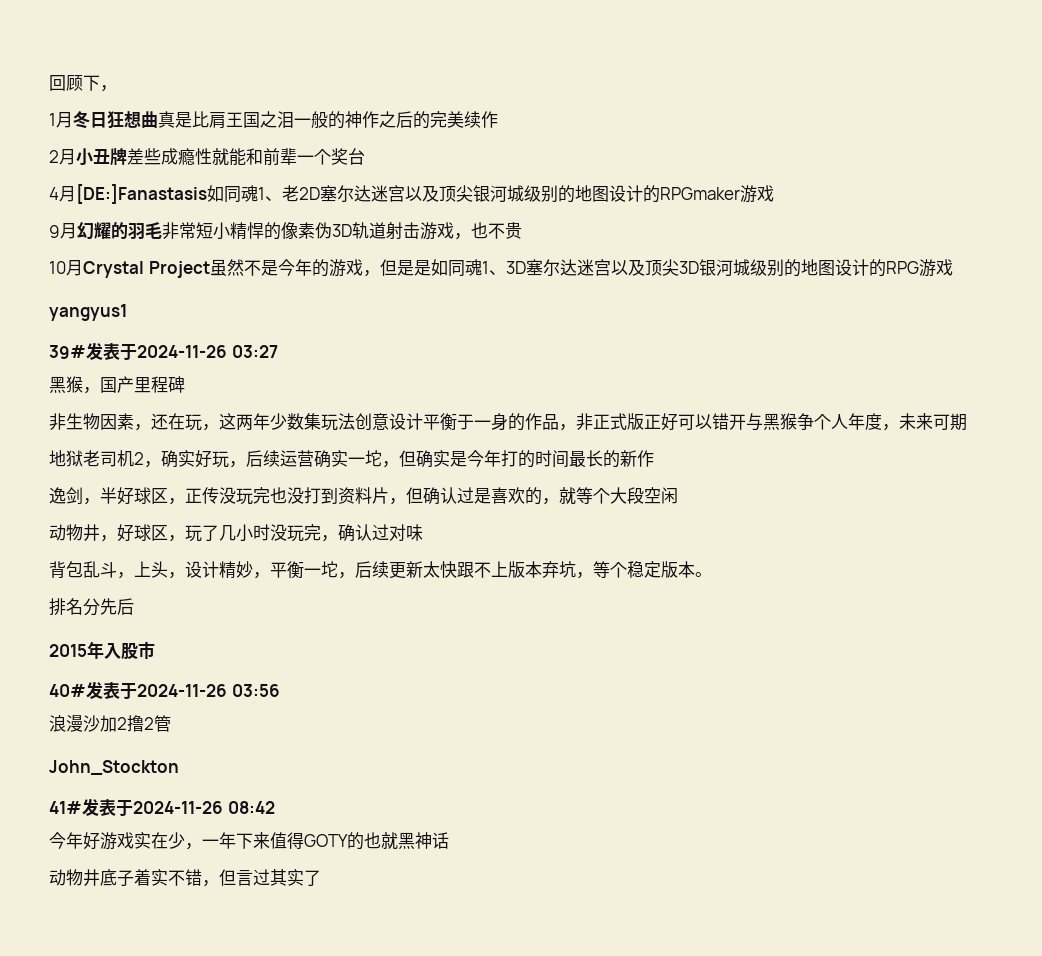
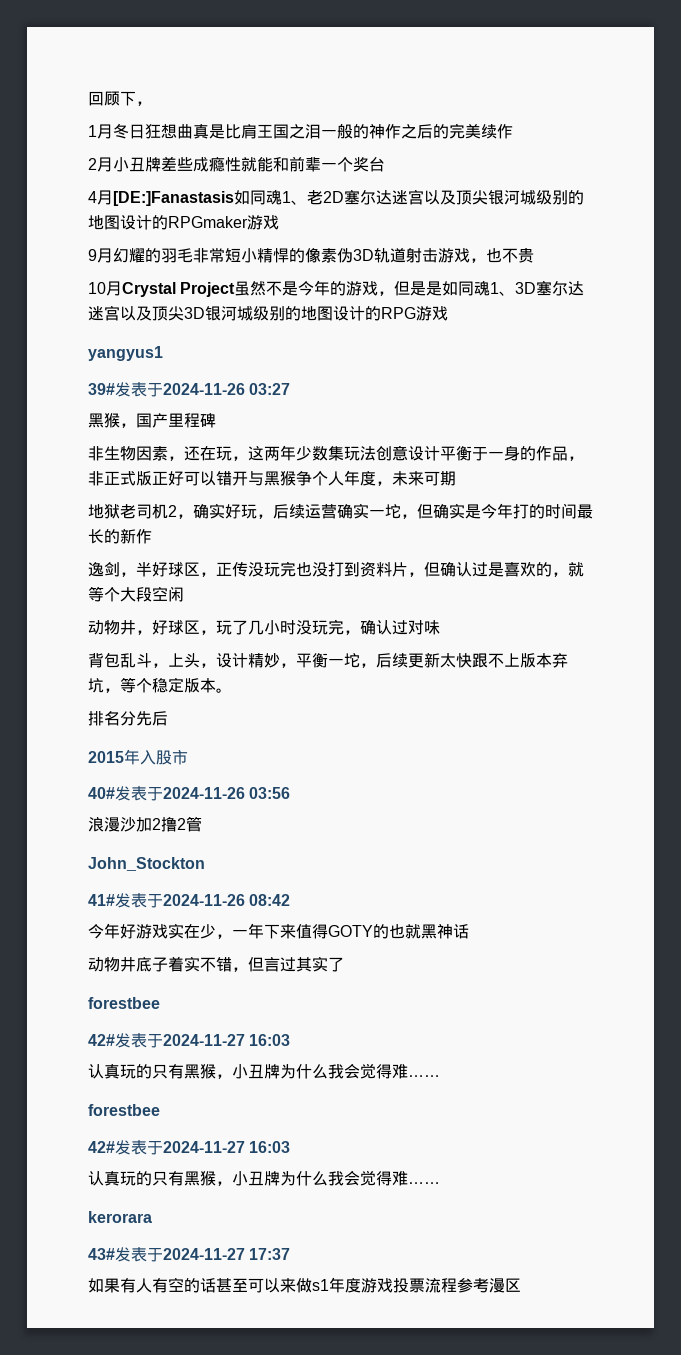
(321, 878) none -> [88,997,160,1009] [88,1033,291,1048] [88,1063,440,1079] [88,1104,160,1116] [88,1140,291,1155] [88,1170,440,1186] [88,1211,152,1223] [88,1247,291,1262] [88,1277,521,1293] // forestbee // 42#发表于2024-11-27 16:03 // 认真玩的只有黑猴，小丑牌为什么我会觉得难…… // forestbee // 42#发表于2024-11-27 16:03 // 认真玩的只有黑猴，小丑牌为什么我会觉得难…… // kerorara // 43#发表于2024-11-27 17:37 // 如果有人有空的话甚至可以来做s1年度游戏投票流程参考漫区

